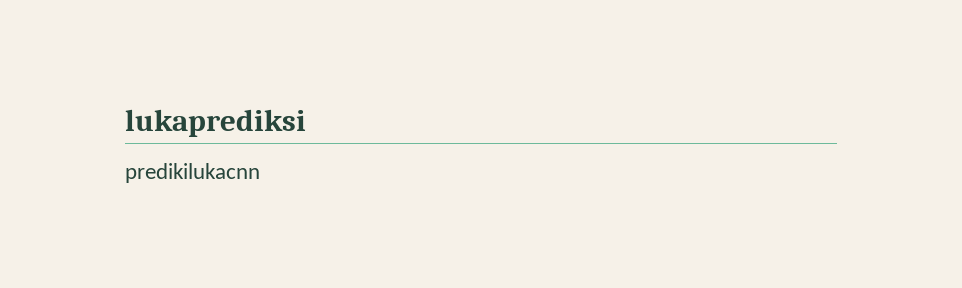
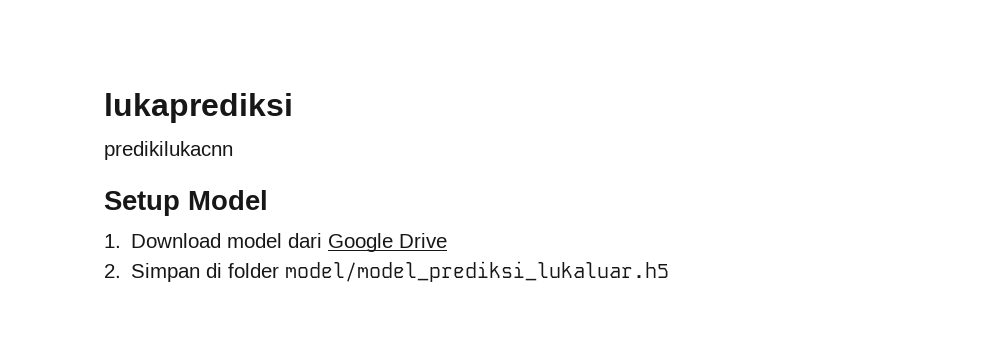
(260, 173) none -> [104,190,268,216] [104,233,448,252] [104,261,670,282] // Setup Model // 1. Download model dari Google Drive // 2. Simpan di folder model/model_prediksi_lukaluar.h5

